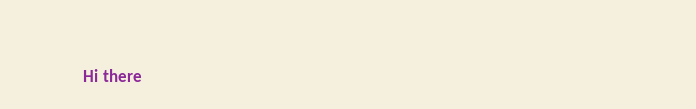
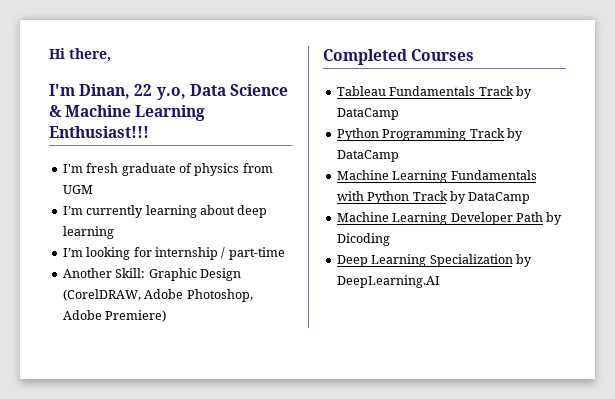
[102,69,142,82] there -> [69,48,111,62] [49,84,288,100] [49,105,206,121] [49,126,149,138] [62,163,273,176] [62,185,93,194] [62,205,268,218] [62,226,114,239] [62,247,285,260] [62,268,241,281] [62,289,253,302] [62,310,167,322] [323,49,475,65] [336,86,532,99] [336,108,399,120] [336,128,523,141] [336,150,399,162] [336,170,537,183] [336,191,531,204] [336,212,563,225] [336,233,390,246] [336,254,532,267] [336,275,440,288] there, // I'm Dinan, 22 y.o, Data Science & Machine Learning Enthusiast!!! // I'm fresh graduate of physics from UGM // I’m currently learning about deep learning // I’m looking for internship / part-time // Another Skill: Graphic Design (CorelDRAW, Adobe Photoshop, Adobe Premiere) // Completed Courses // Tableau Fundamentals Track by DataCamp // Python Programming Track by DataCamp // Machine Learning Fundamentals with Python Track by DataCamp // Machine Learning Developer Path by Dicoding // Deep Learning Specialization by DeepLearning.AI

